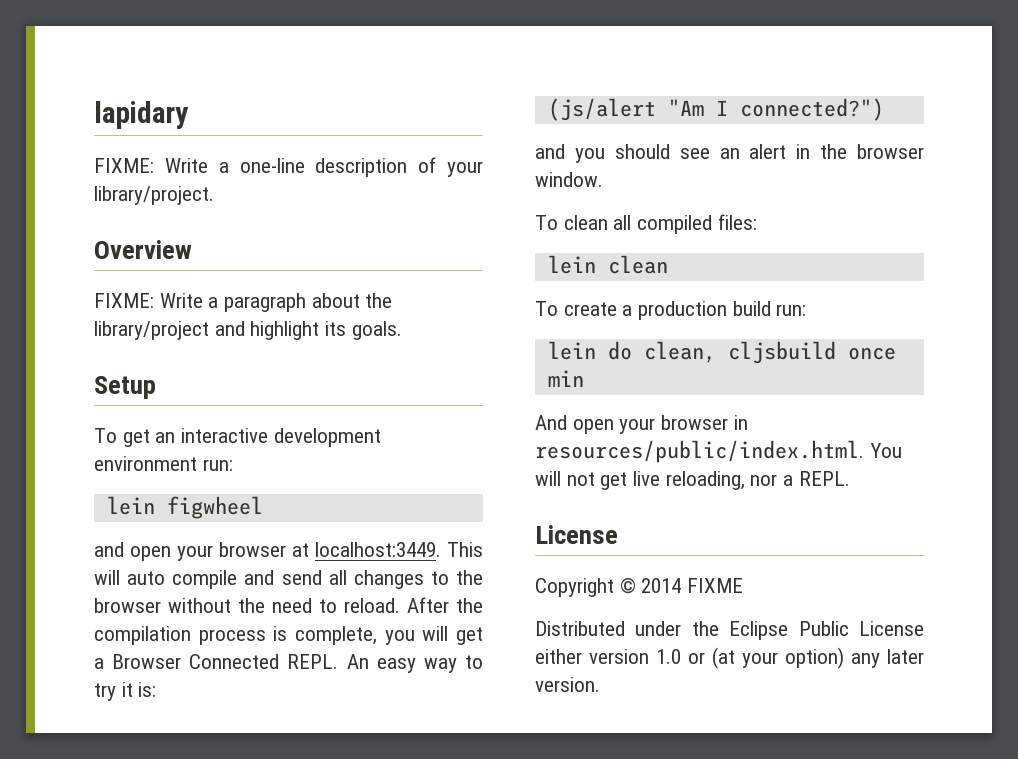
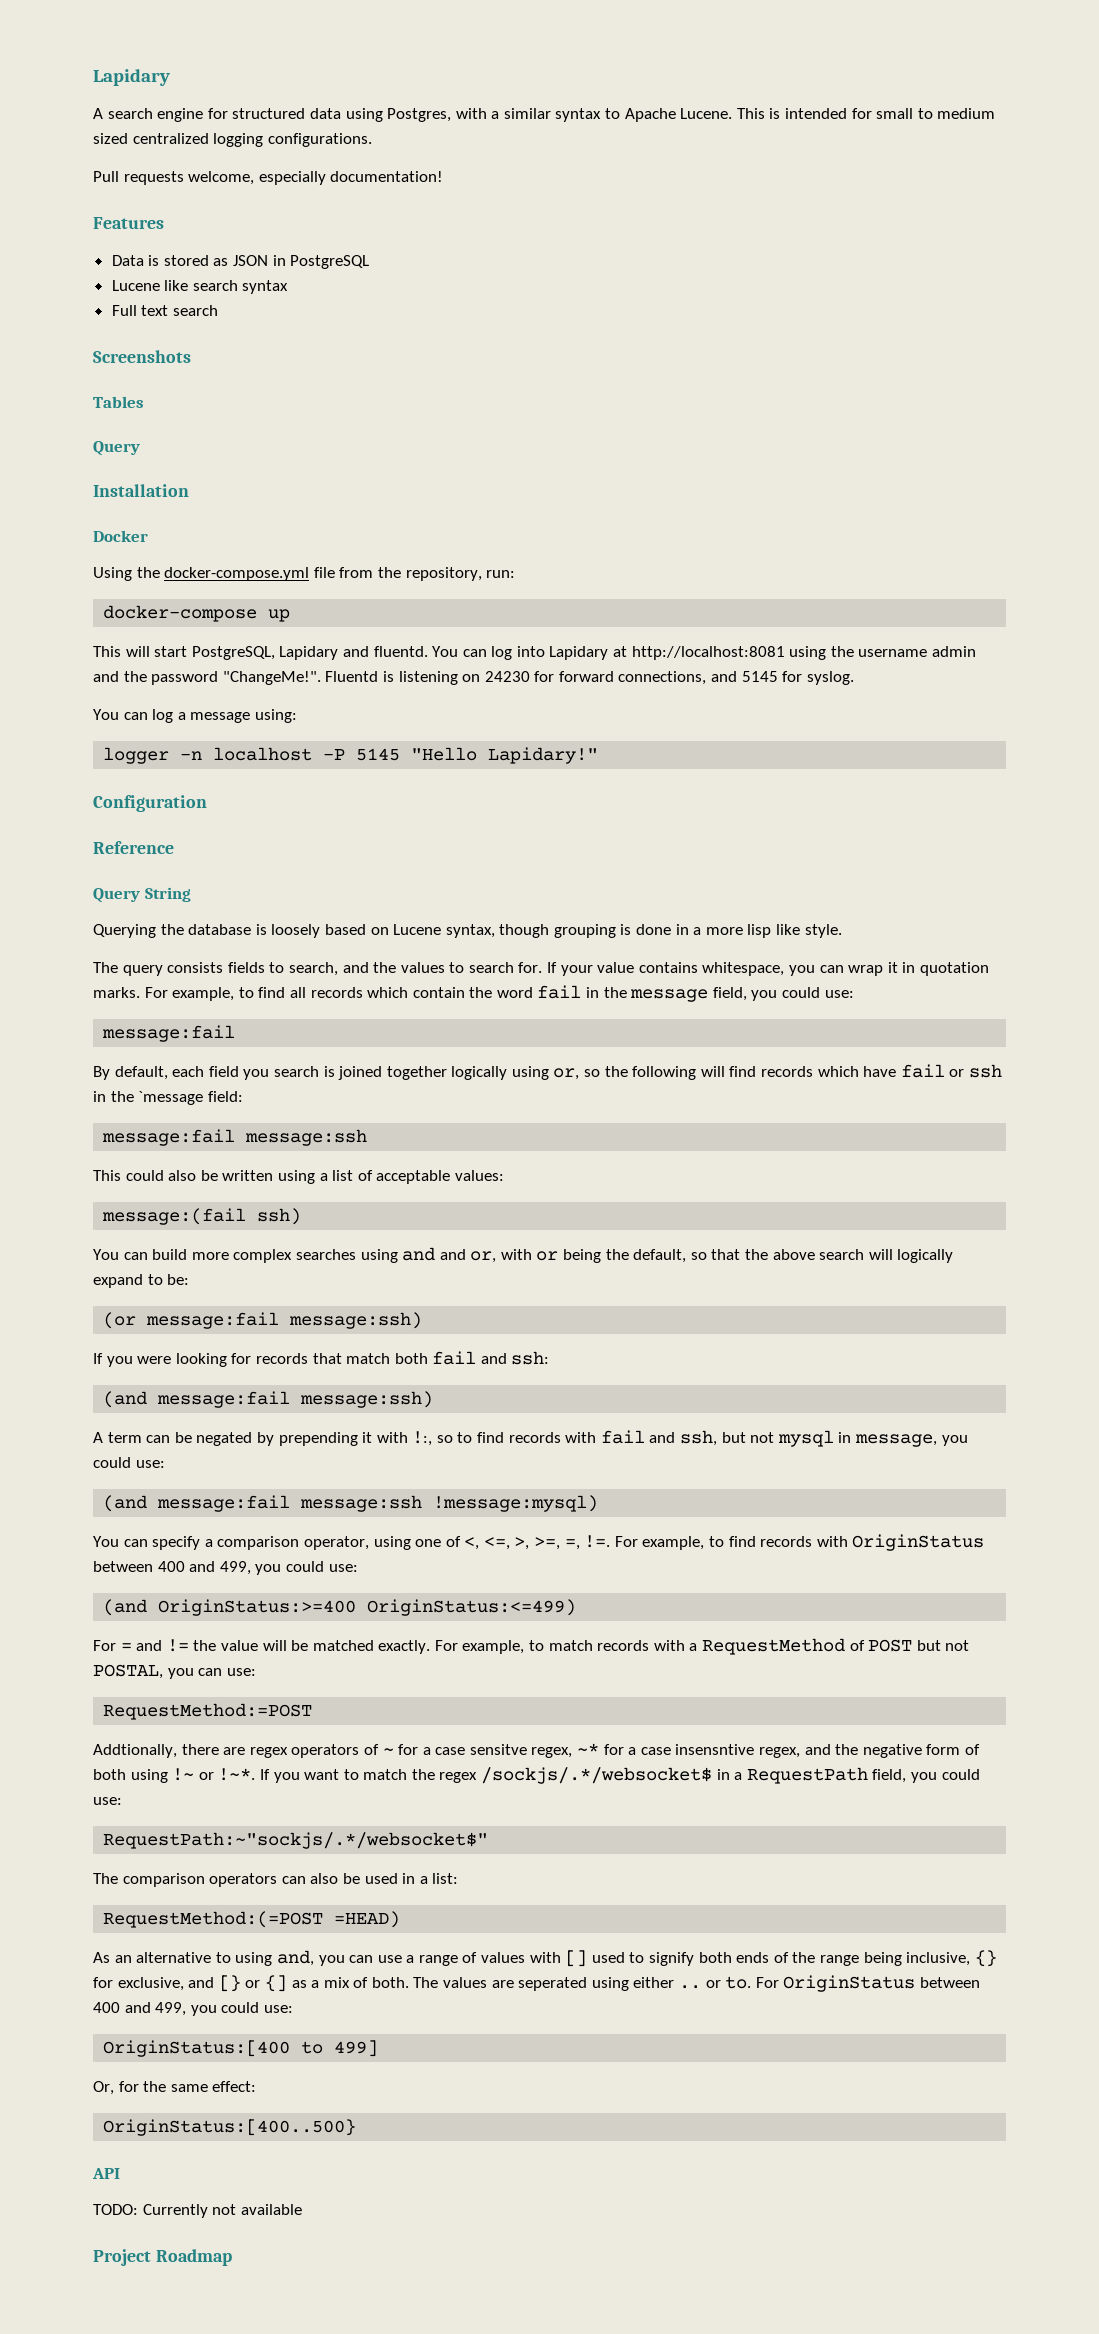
[94,101,189,129] [94,157,483,177] [94,186,214,205] [94,240,192,259] [94,293,393,312] [94,321,402,340] [94,376,156,399] [94,428,381,447] [94,456,233,471] [106,496,263,519] [94,542,483,561] [94,570,483,589] [94,597,483,613] [94,626,484,645] [94,654,484,673] [94,682,157,701] [547,98,884,121] [535,144,924,163] [535,172,603,187] [535,214,757,234] [547,255,668,274] [535,301,807,320] [547,341,896,364] [547,370,584,387] [535,415,748,434] [535,440,902,463] [535,471,850,490] [535,525,618,544] [535,578,744,597] [535,621,924,640] [535,647,924,669] [535,677,600,692] lapidary // FIXME: Write a one-line description of your library/project. // Overview // FIXME: Write a paragraph about the library/project and highlight its goals. // Setup // To get an interactive development environment run: // lein figwheel // and open your browser at localhost:3449. This will auto compile and send all changes to the browser without the need to reload. After the compilation process is complete, you will get a Browser Connected REPL. An easy way to try it is: // (js/alert "Am I connected?") // and you should see an alert in the browser window. // To clean all compiled files: // lein clean // To create a production build run: // lein do clean, cljsbuild once min // And open your browser in resources/public/index.html. You will not get live reloading, nor a REPL. // License // Copyright © 2014 FIXME // Distributed under the Eclipse Public License either version 1.0 or (at your option) any later version. -> [93,69,170,86] [93,108,996,122] [93,133,372,147] [93,171,444,185] [93,217,164,229] [111,255,370,269] [111,280,289,294] [111,305,218,316] [93,350,191,363] [93,396,144,408] [93,441,140,456] [93,484,189,497] [93,530,148,542] [93,567,516,581] [103,605,291,622] [93,646,977,660] [93,671,854,685] [93,709,297,723] [103,747,599,764] [93,795,207,812] [93,841,174,854] [93,887,191,903] [93,924,842,938] [93,962,989,976] [93,985,854,1002] [102,1025,236,1042] [93,1064,1002,1080] [93,1091,243,1105] [102,1129,368,1146] [93,1170,504,1184] [102,1208,302,1225] [93,1247,954,1263] [93,1274,190,1288] [103,1312,423,1329] [93,1351,550,1367] [103,1391,434,1408] [93,1430,968,1447] [93,1457,165,1468] [103,1495,599,1512] [93,1534,985,1551] [93,1561,358,1575] [103,1599,577,1616] [93,1638,970,1655] [93,1664,256,1679] [103,1703,313,1720] [93,1743,980,1758] [93,1767,980,1784] [93,1797,122,1805] [103,1832,489,1849] [93,1873,459,1887] [103,1911,401,1928] [93,1950,997,1967] [93,1975,980,1992] [93,2002,293,2016] [103,2040,379,2057] [93,2081,257,2095] [103,2119,357,2136] [92,2168,120,2179] [93,2204,302,2218] [93,2249,232,2266] Lapidary // A search engine for structured data using Postgres, with a similar syntax to Apache Lucene. This is intended for small to medium sized centralized logging configurations. // Pull requests welcome, especially documentation! // Features // Data is stored as JSON in PostgreSQL // Lucene like search syntax // Full text search // Screenshots // Tables // Query // Installation // Docker // Using the docker-compose.yml file from the repository, run: // docker-compose up // This will start PostgreSQL, Lapidary and fluentd. You can log into Lapidary at http://localhost:8081 using the username admin and the password "ChangeMe!". Fluentd is listening on 24230 for forward connections, and 5145 for syslog. // You can log a message using: // logger -n localhost -P 5145 "Hello Lapidary!" // Configuration // Reference // Query String // Querying the database is loosely based on Lucene syntax, though grouping is done in a more lisp like style. // The query consists fields to search, and the values to search for. If your value contains whitespace, you can wrap it in quotation marks. For example, to find all records which contain the word fail in the message field, you could use: // message:fail // By default, each field you search is joined together logically using or, so the following will find records which have fail or ssh in the `message field: // message:fail message:ssh // This could also be written using a list of acceptable values: // message:(fail ssh) // You can build more complex searches using and and or, with or being the default, so that the above search will logically expand to be: // (or message:fail message:ssh) // If you were looking for records that match both fail and ssh: // (and message:fail message:ssh) // A term can be negated by prepending it with !:, so to find records with fail and ssh, but not mysql in message, you could use: // (and message:fail message:ssh !message:mysql) // You can specify a comparison operator, using one of <, <=, >, >=, =, !=. For example, to find records with OriginStatus between 400 and 499, you could use: // (and OriginStatus:>=400 OriginStatus:<=499) // For = and != the value will be matched exactly. For example, to match records with a RequestMethod of POST but not POSTAL, you can use: // RequestMethod:=POST // Addtionally, there are regex operators of ~ for a case sensitve regex, ~* for a case insensntive regex, and the negative form of both using !~ or !~*. If you want to match the regex /sockjs/.*/websocket$ in a RequestPath field, you could use: // RequestPath:~"sockjs/.*/websocket$" // The comparison operators can also be used in a list: // RequestMethod:(=POST =HEAD) // As an alternative to using and, you can use a range of values with [] used to signify both ends of the range being inclusive, {} for exclusive, and [} or {] as a mix of both. The values are seperated using either .. or to. For OriginStatus between 400 and 499, you could use: // OriginStatus:[400 to 499] // Or, for the same effect: // OriginStatus:[400..500} // API // TODO: Currently not available // Project Roadmap

